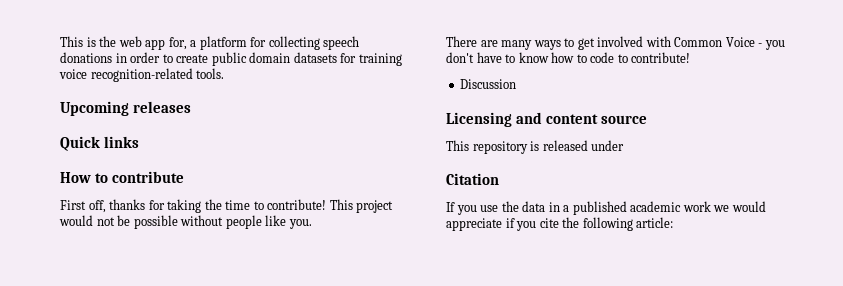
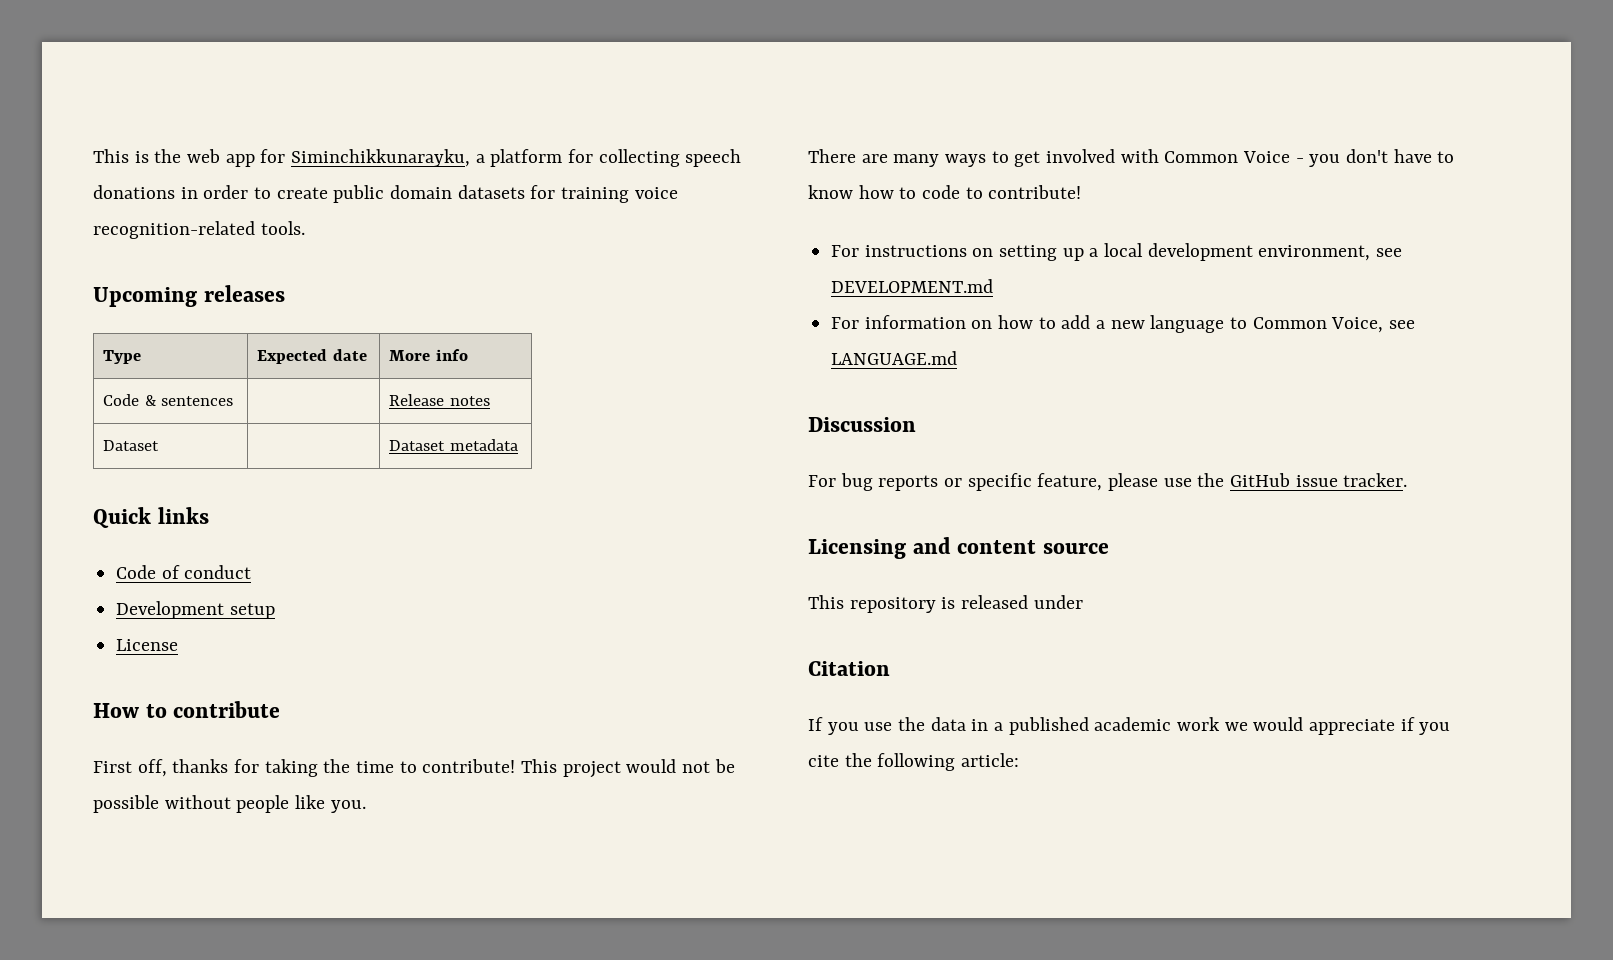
[168,37,187,50] for, -> [260,149,471,167] for Siminchikkunarayku,
[60,136,140,151] // Quick links -> [103,350,142,364] [257,349,367,364] [389,349,468,361] [103,394,233,406] [389,394,490,406] [103,440,160,451] [389,439,518,451] [93,507,209,528] [116,565,252,579] [116,601,275,619] [116,639,179,651] // Type | Expected date | More info // Code & sentences | | Release notes // Dataset | | Dataset metadata // Quick links // Code of conduct // Development setup // License
[460,79,517,89] Discussion -> [831,243,1403,261] [831,279,994,293] [831,315,1416,333] [831,351,958,365] [808,417,916,432] [808,473,1408,491] For instructions on setting up a local development environment, see DEVELOPMENT.md // For information on how to add a new language to Common Voice, see LANGUAGE.md // Discussion // For bug reports or specific feature, please use the GitHub issue tracker.

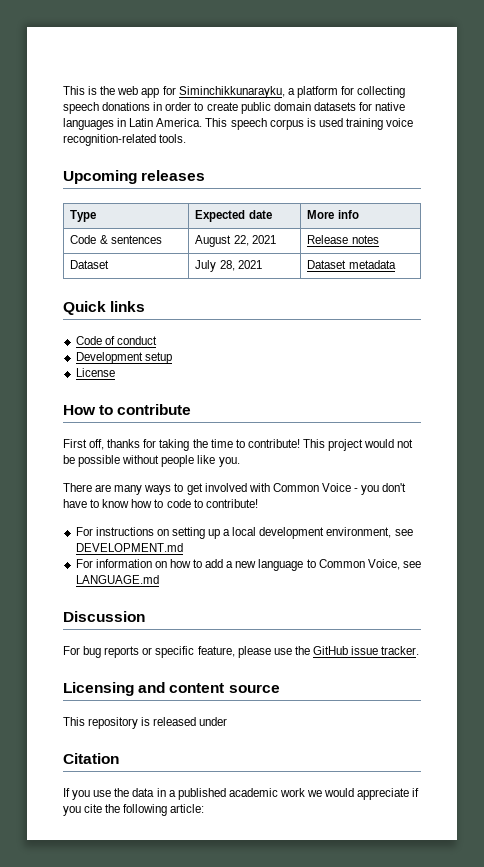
(556, 192) none -> [375,102,406,111] [63,118,343,130] native languages in Latin America. This speech corpus is used
(233, 401) none -> [195,235,276,247] August 22, 2021
(160, 445) none -> [195,260,262,272] July 28, 2021

